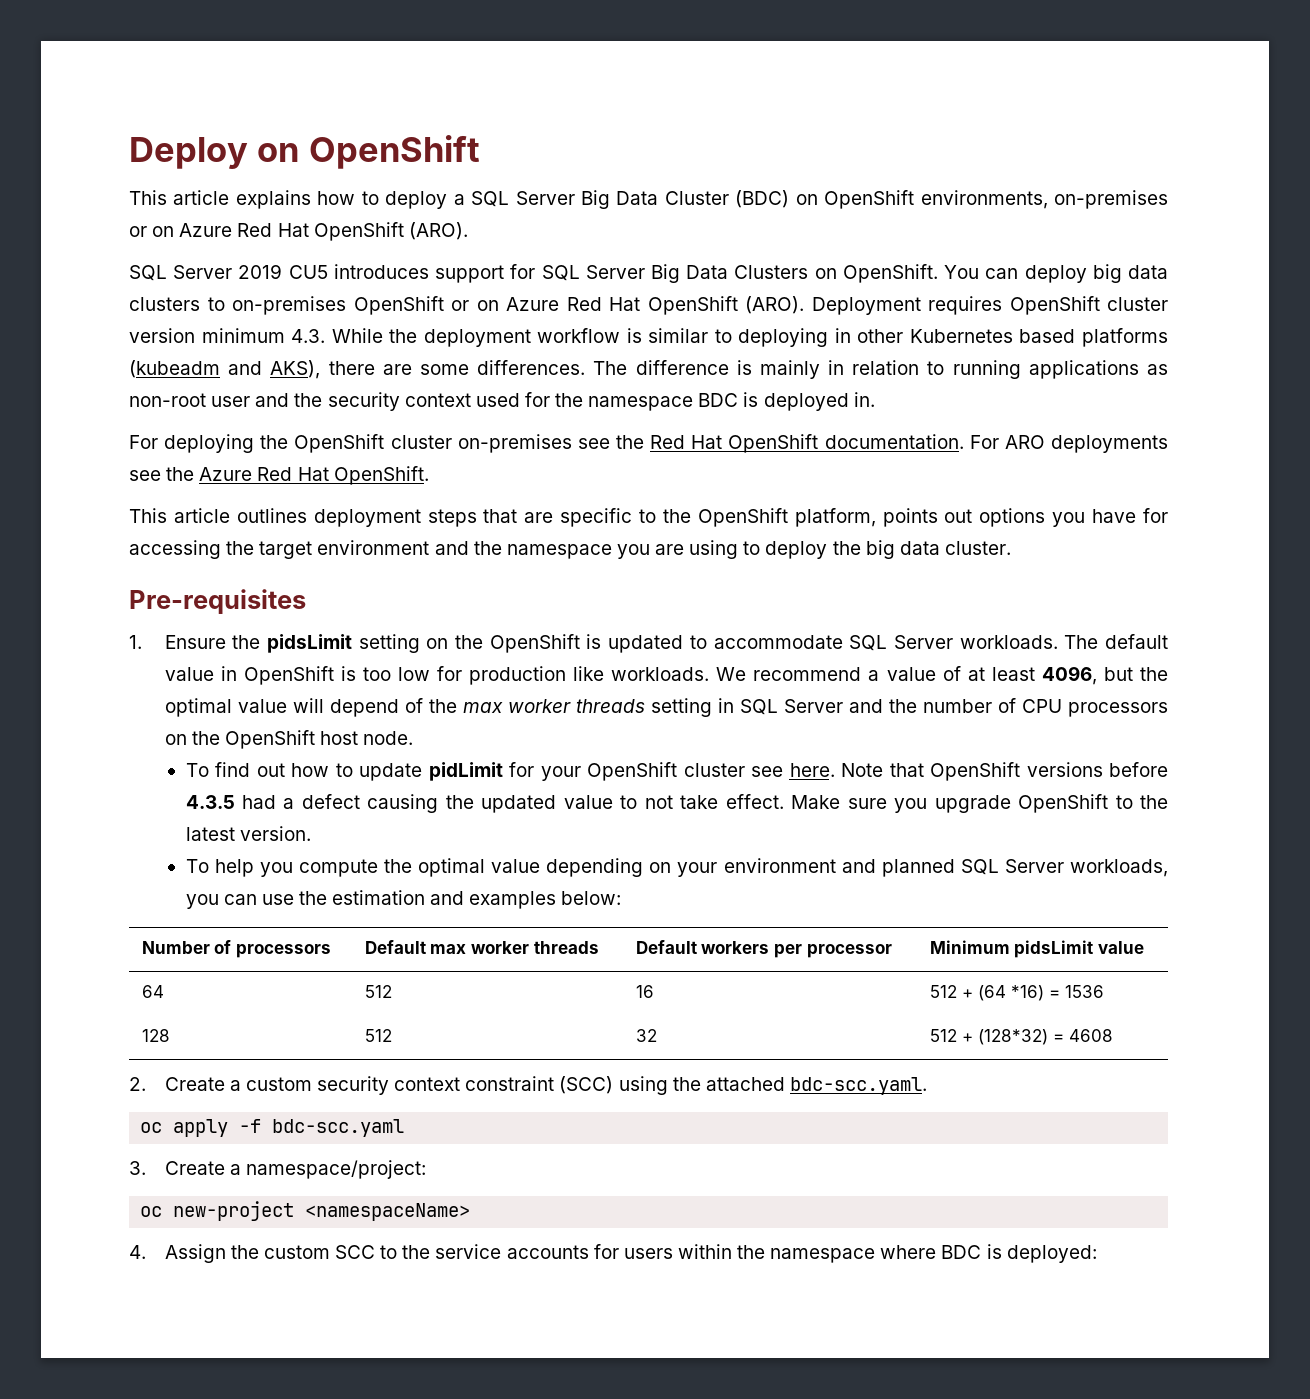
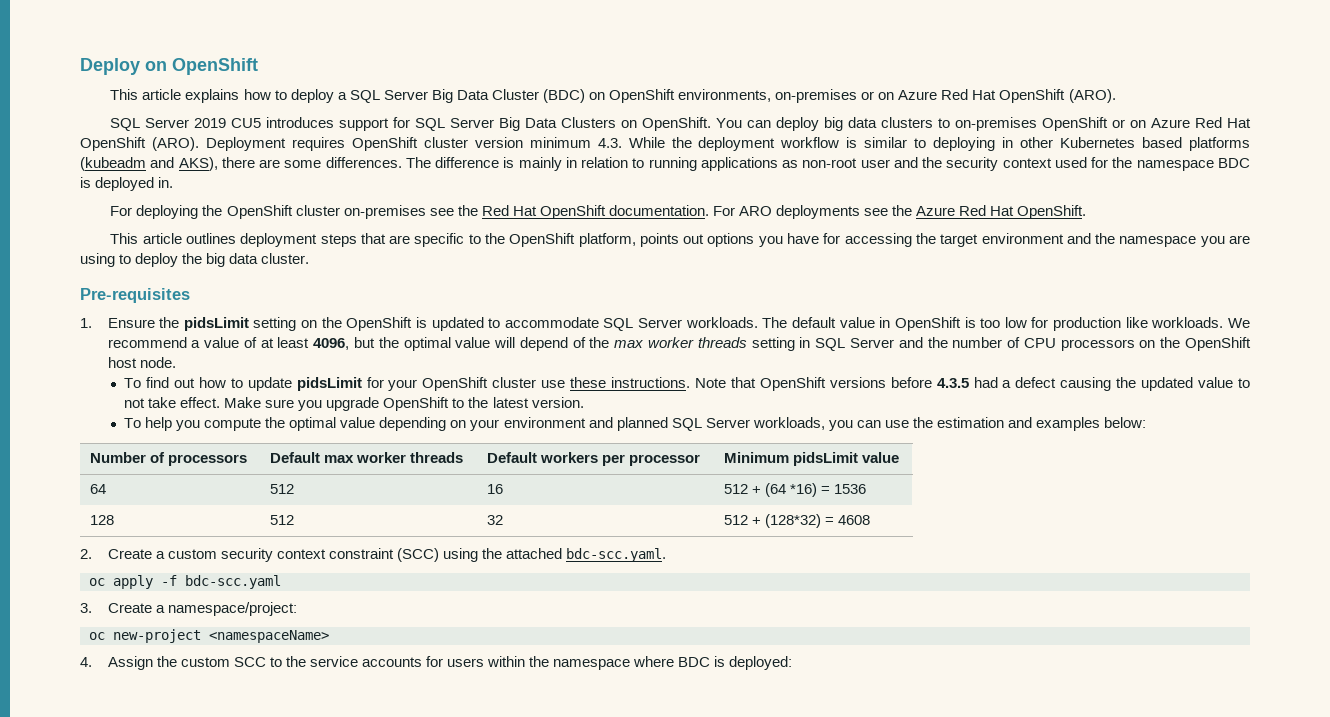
[428,762,503,781] pidLimit -> [296,377,362,391] pidsLimit
[750,763,835,777] see here. -> [541,377,691,388] use these instructions.

